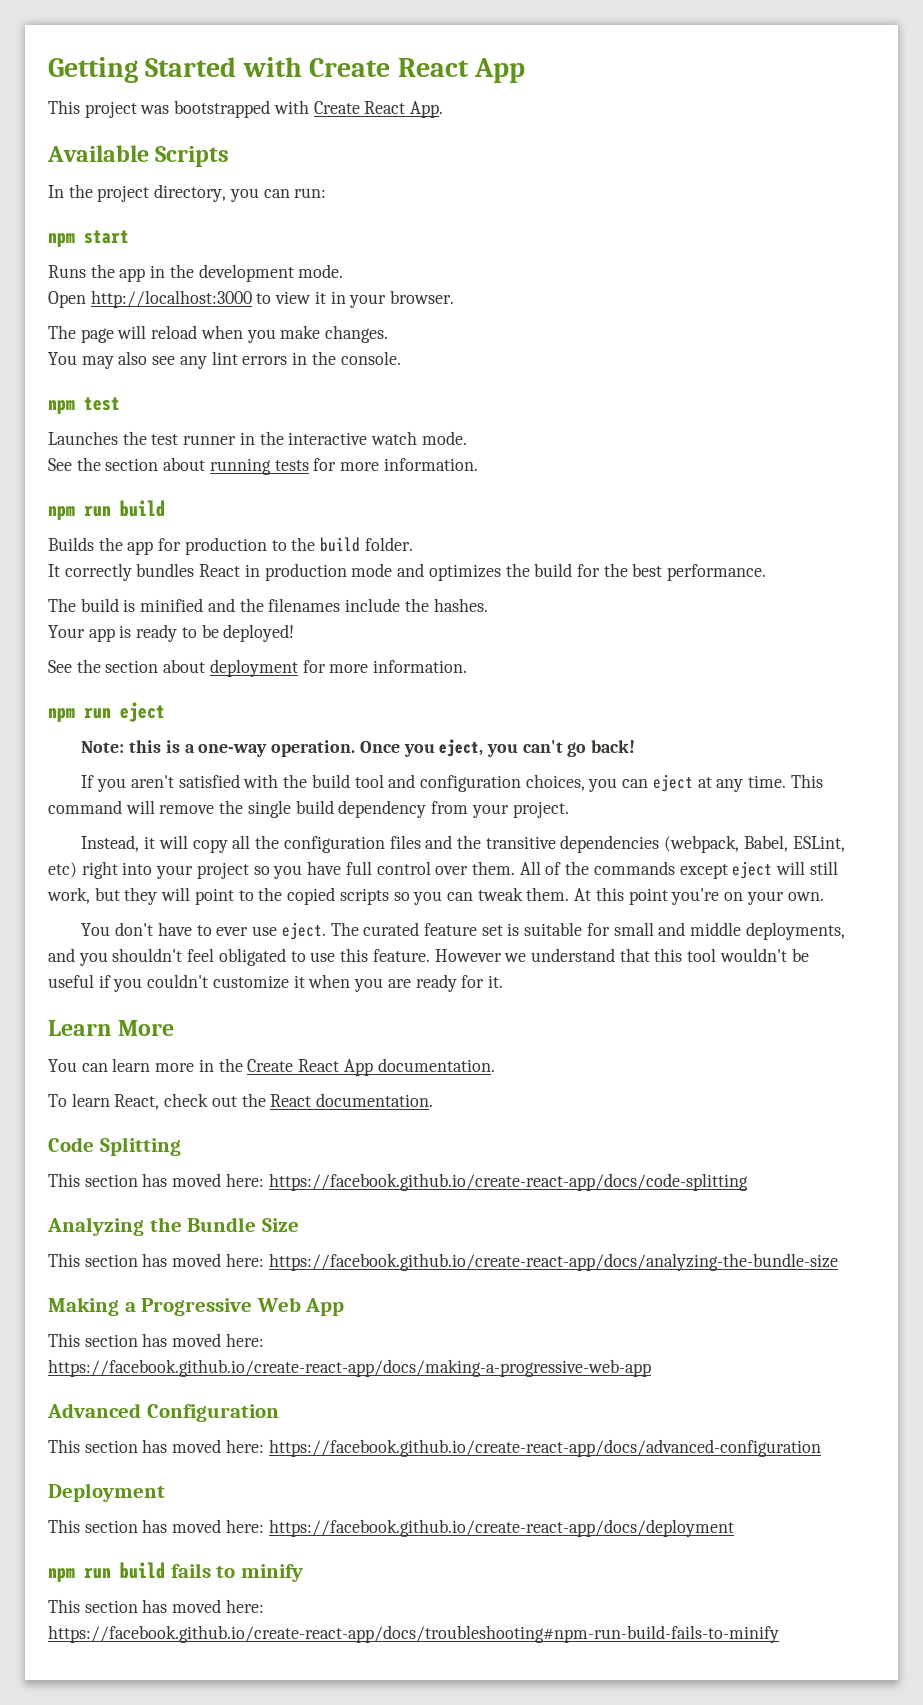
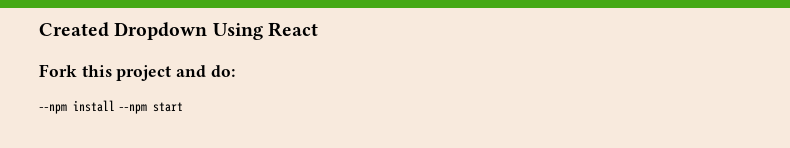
[48,57,526,83] [48,100,444,118] [47,145,230,167] [48,184,327,202] [48,230,129,247] [48,264,344,282] [48,290,455,308] [48,325,389,343] [48,351,401,369] [48,397,120,414] [48,431,467,445] [48,457,478,475] [48,500,165,520] [48,537,413,555] [48,563,767,581] [48,598,488,612] [48,624,295,642] [48,659,468,677] [48,702,165,722] [81,739,636,757] [81,774,823,792] [48,800,569,818] [81,835,845,853] [48,861,838,879] [47,887,824,905] [81,922,845,940] [48,948,809,966] [48,974,503,992] [48,1020,175,1036] [48,1058,495,1076] [48,1093,434,1110] [48,1137,181,1156] [48,1173,748,1191] [47,1217,299,1236] [48,1253,838,1271] [48,1297,345,1316] [48,1333,264,1347] [48,1359,651,1377] [47,1403,279,1422] [48,1439,821,1457] [48,1483,165,1502] [48,1519,734,1537] [48,1562,303,1582] [48,1599,264,1613] [48,1625,779,1643] Getting Started with Create React App // This project was bootstrapped with Create React App. // Available Scripts // In the project directory, you can run: // npm start // Runs the app in the development mode. // Open http://localhost:3000 to view it in your browser. // The page will reload when you make changes. // You may also see any lint errors in the console. // npm test // Launches the test runner in the interactive watch mode. // See the section about running tests for more information. // npm run build // Builds the app for production to the build folder. // It correctly bundles React in production mode and optimizes the build for the best performance. // The build is minified and the filenames include the hashes. // Your app is ready to be deployed! // See the section about deployment for more information. // npm run eject // Note: this is a one-way operation. Once you eject, you can't go back! // If you aren't satisfied with the build tool and configuration choices, you can eject at any time. This command will remove the single build dependency from your project. // Instead, it will copy all the configuration files and the transitive dependencies (webpack, Babel, ESLint, etc) right into your project so you have full control over them. All of the commands except eject will still work, but they will point to the copied scripts so you can tweak them. At this point you're on your own. // You don't have to ever use eject. The curated feature set is suitable for small and middle deployments, and you shouldn't feel obligated to use this feature. However we understand that this tool wouldn't be useful if you couldn't customize it when you are ready for it. // Learn More // You can learn more in the Create React App documentation. // To learn React, check out the React documentation. // Code Splitting // This section has moved here: https://facebook.github.io/create-react-app/docs/code-splitting // Analyzing the Bundle Size // This section has moved here: https://facebook.github.io/create-react-app/docs/analyzing-the-bundle-size // Making a Progressive Web App // This section has moved here: https://facebook.github.io/create-react-app/docs/making-a-progressive-web-app // Advanced Configuration // This section has moved here: https://facebook.github.io/create-react-app/docs/advanced-configuration // Deployment // This section has moved here: https://facebook.github.io/create-react-app/docs/deployment // npm run build fails to minify // This section has moved here: https://facebook.github.io/create-react-app/docs/troubleshooting#npm-run-build-fails-to-minify -> [39,22,318,40] [39,64,235,81] [39,100,183,114] Created Dropdown Using React // Fork this project and do: // --npm install --npm start

